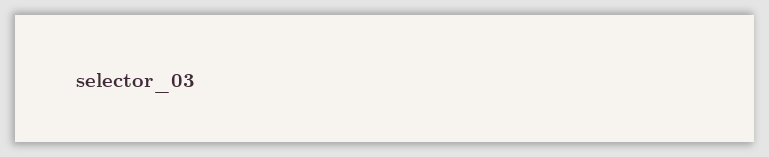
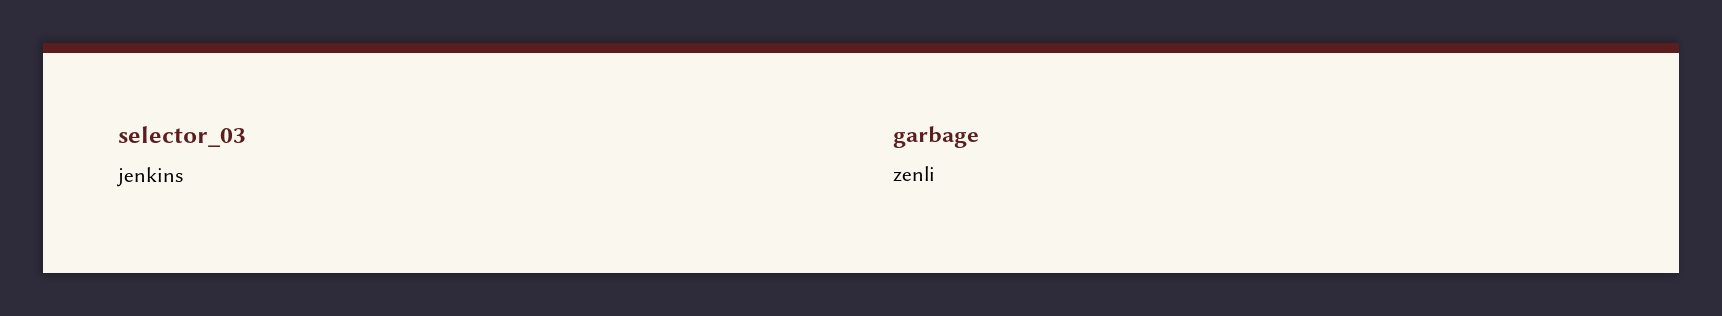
(195, 83) none -> [117,167,184,187] [893,126,979,148] [893,166,935,182] // jenkins // garbage // zenli

